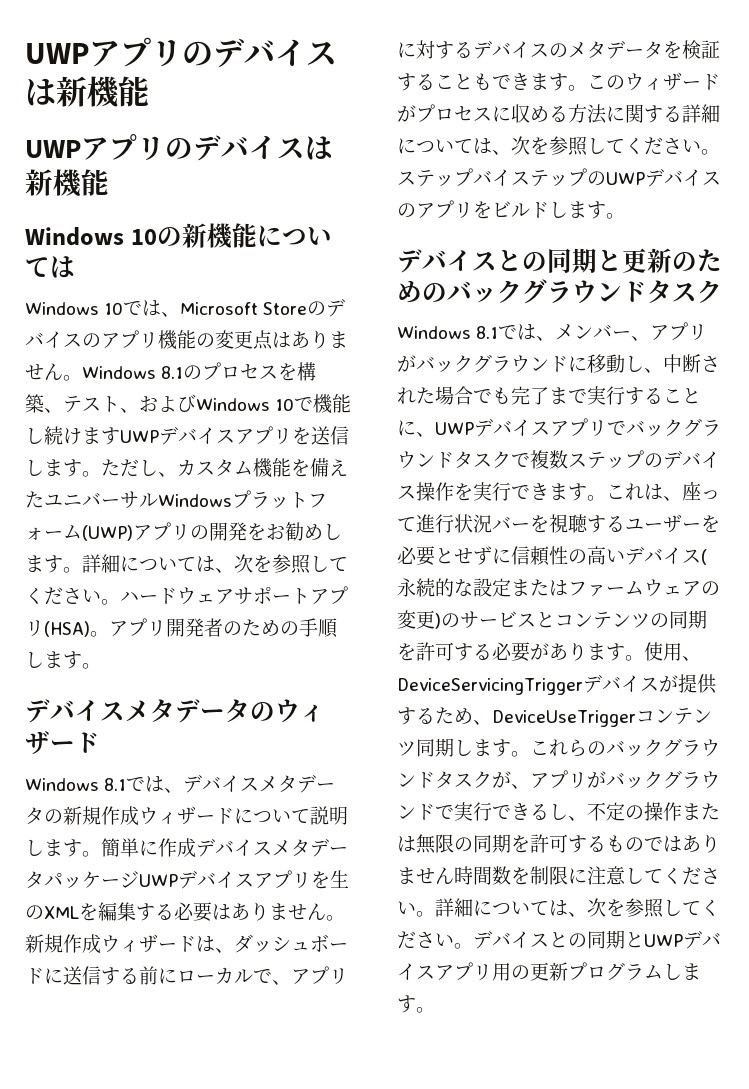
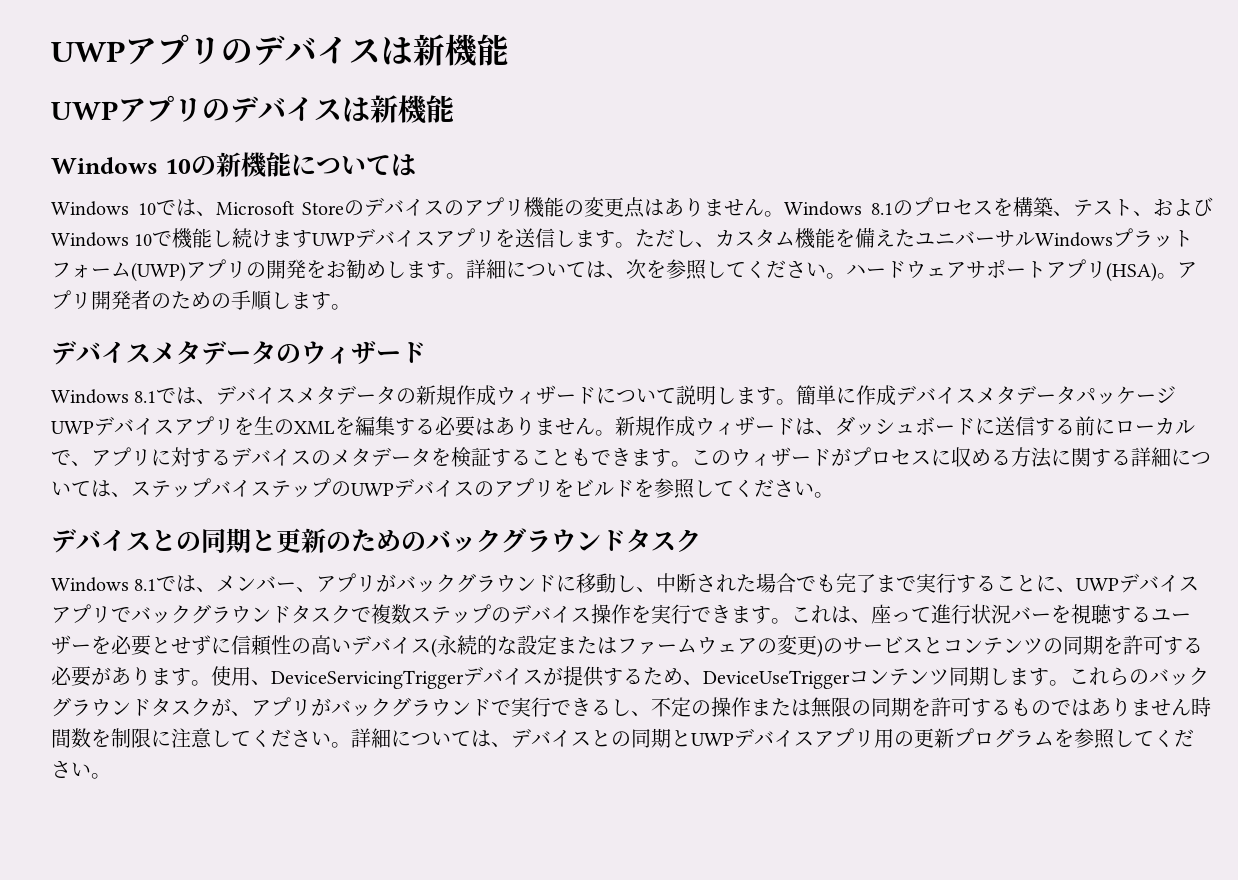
[511,136,720,156] 次を参照してください。 -> (131, 494) none
[549,201,606,219] します -> [634,478,814,499] を参照してください
[587,898,720,918] [397,931,473,949] 次を参照してください。 -> (511, 744) none
[663,963,701,980] [397,995,416,1013] します -> [1054,728,1194,749] [51,761,91,778] を参照してください

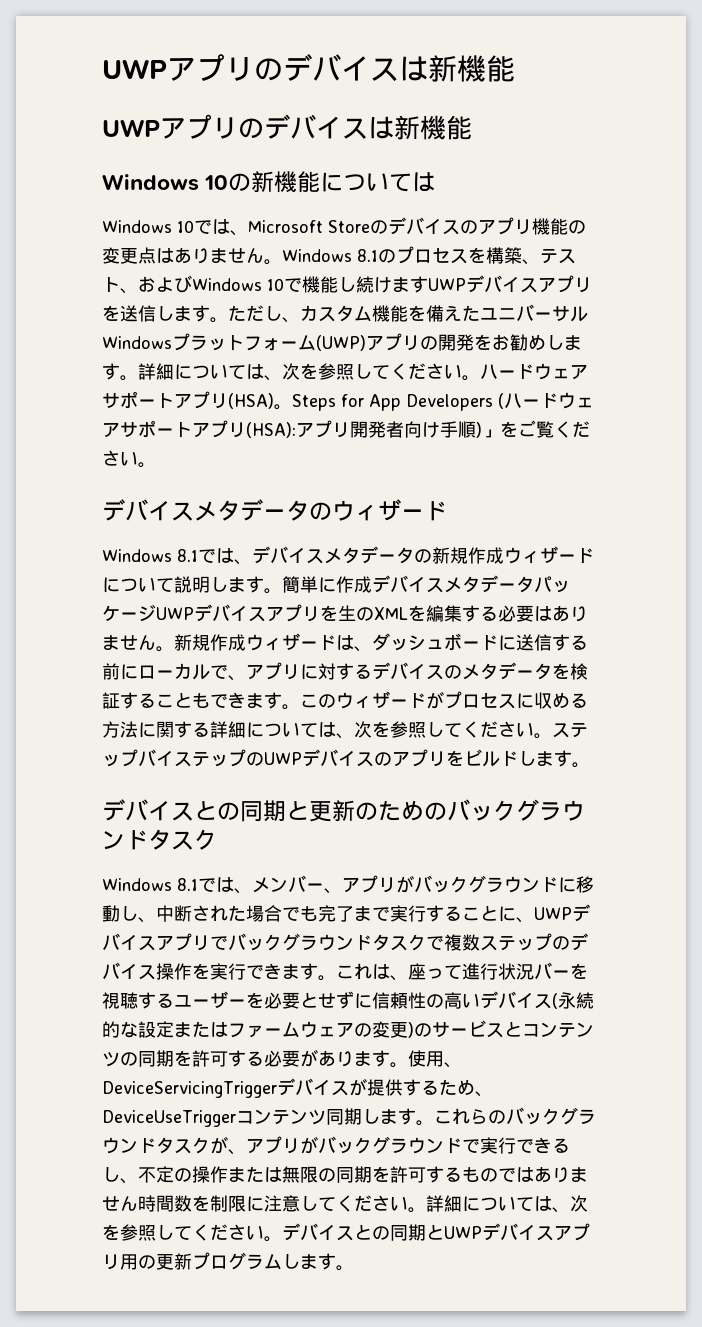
[1177,262,1197,278] [51,290,331,311] アプリ開発者のための手順します -> [292,392,594,411] [102,420,590,438] [102,450,138,466] Steps for App Developers (ハードウェアサポートアプリ(HSA):アプリ開発者向け手順)」をご覧ください
(131, 494) none -> [354,721,552,739] 次を参照してください。
[634,478,814,499] を参照してください -> [518,750,572,767] します
(511, 744) none -> [570,1195,588,1212] [102,1224,282,1242] 次を参照してください。
[1054,728,1194,749] [51,761,91,778] を参照してください -> [282,1253,336,1270] します

